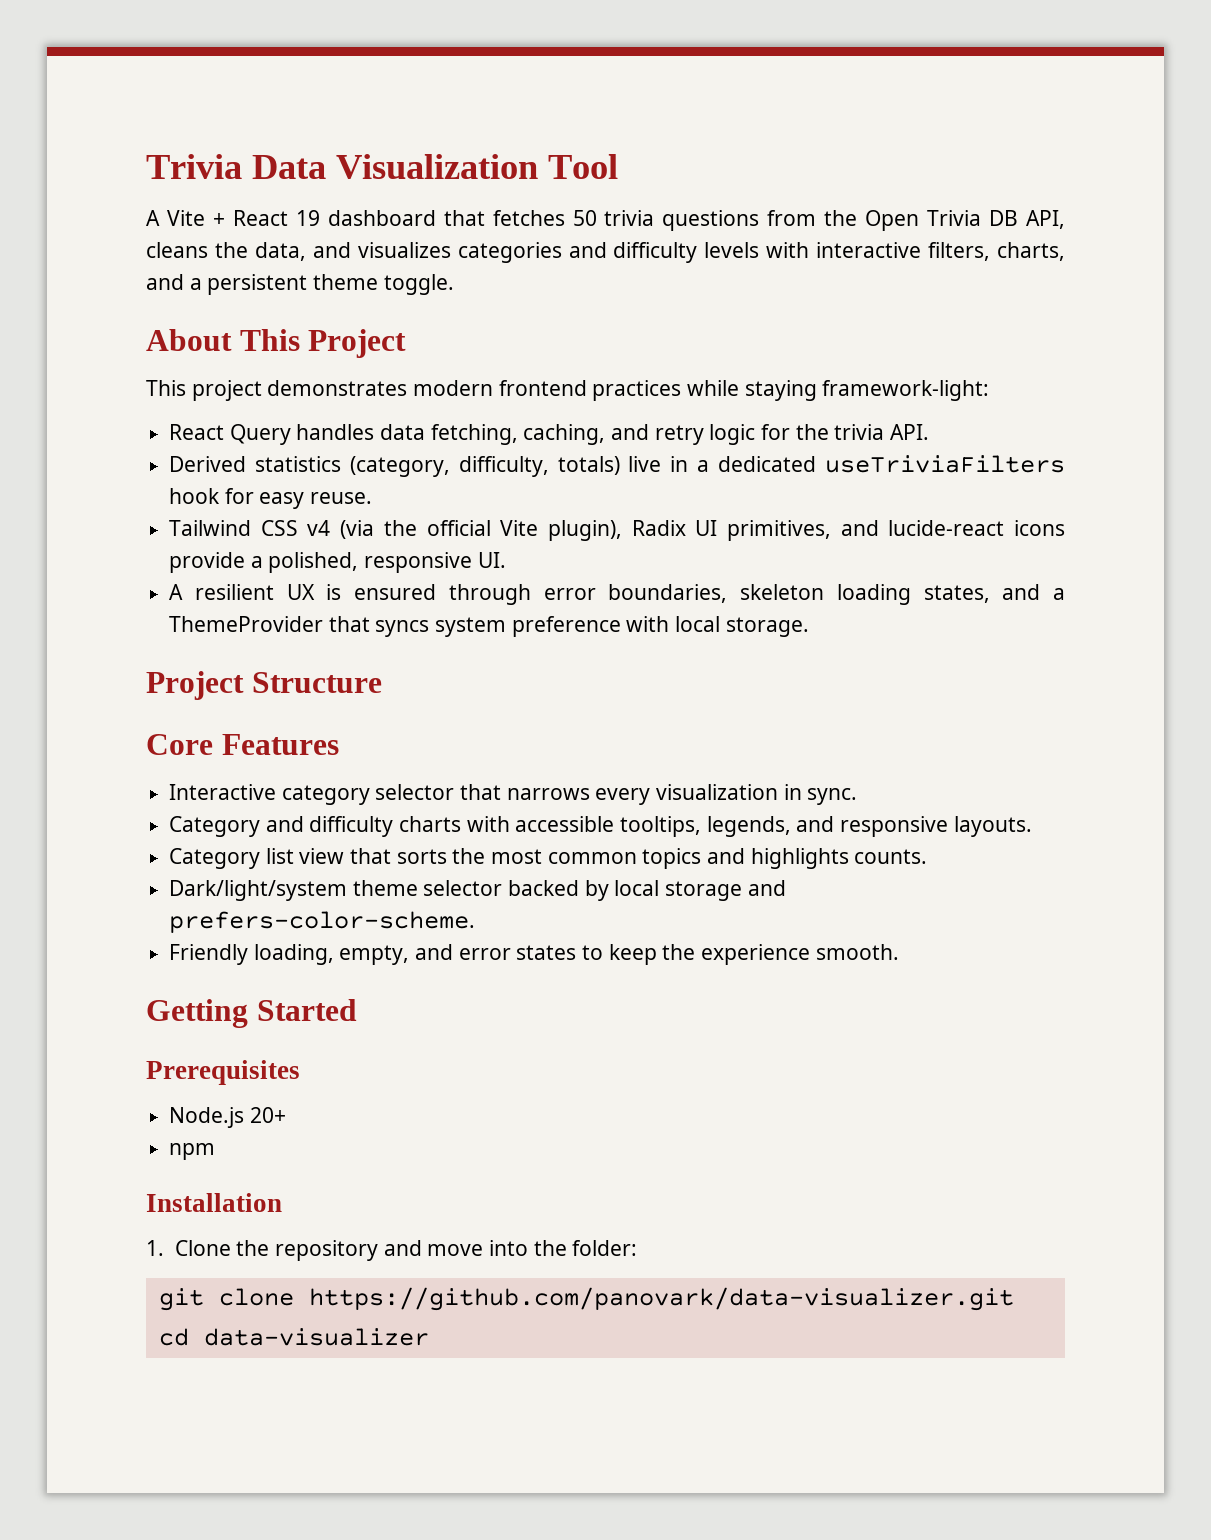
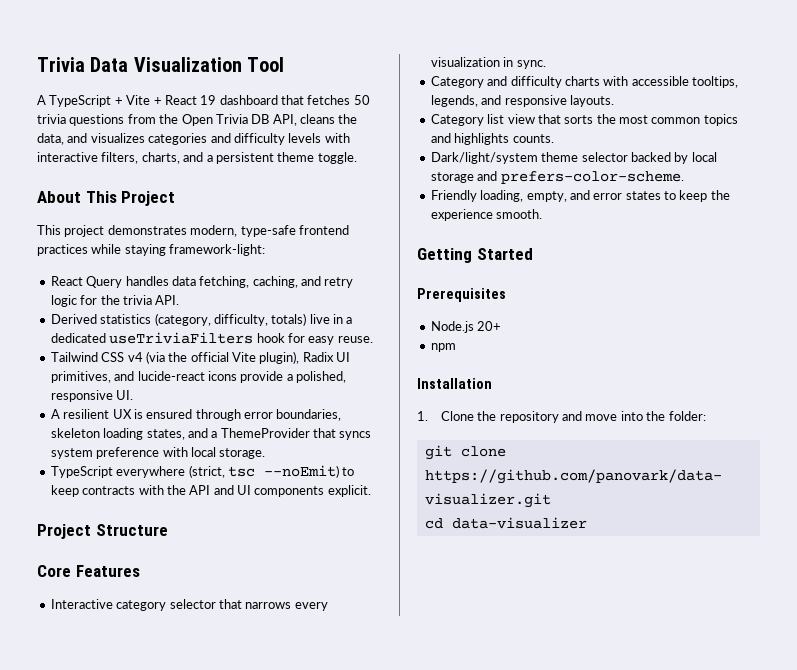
(160, 218) none -> [49,95,123,107] TypeScript +
[413,380,494,396] modern -> [190,225,296,237] modern, type-safe
(809, 627) none -> [50,465,355,478] [50,485,371,497] // TypeScript everywhere (strict, tsc --noEmit) to keep contracts with the API and UI components explicit.

